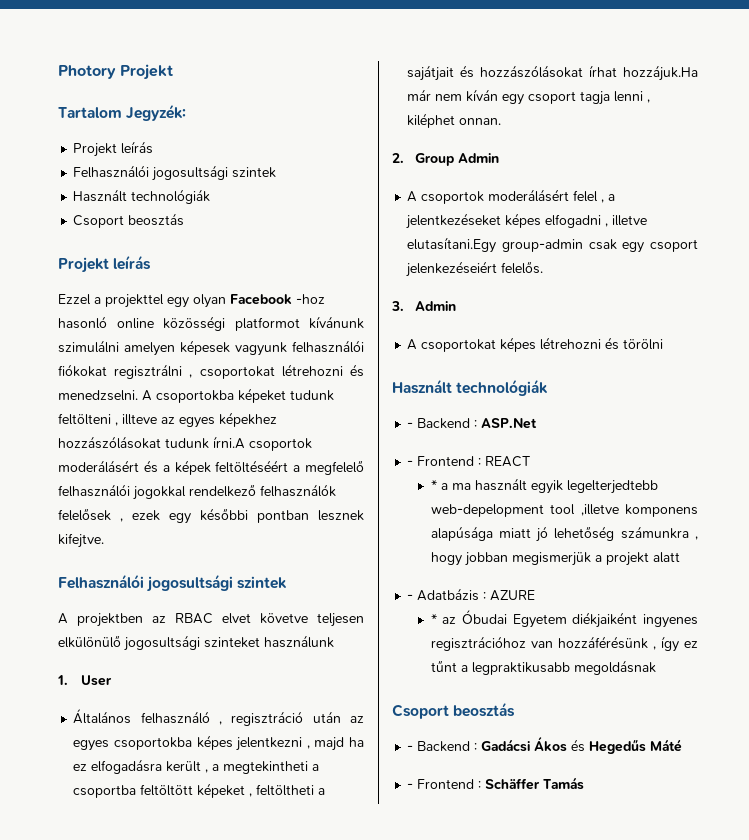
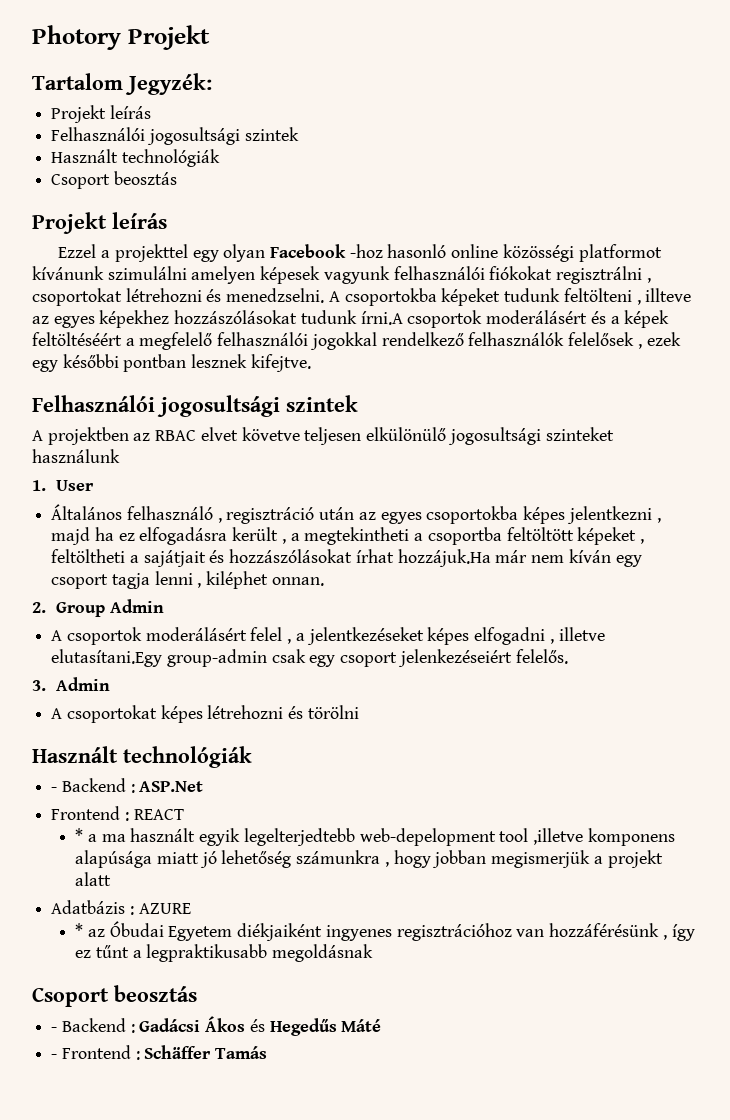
[407,460,414,466] - -> (204, 786) none
[407,594,414,600] - -> (112, 879) none

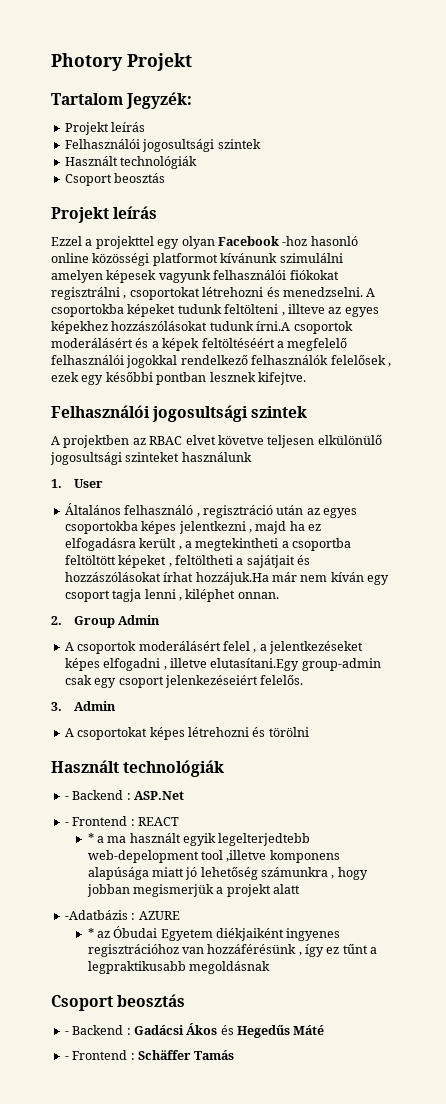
(204, 786) none -> [64,822,69,826] -
[51,900,126,914] Adatbázis -> [64,910,128,920] -Adatbázis

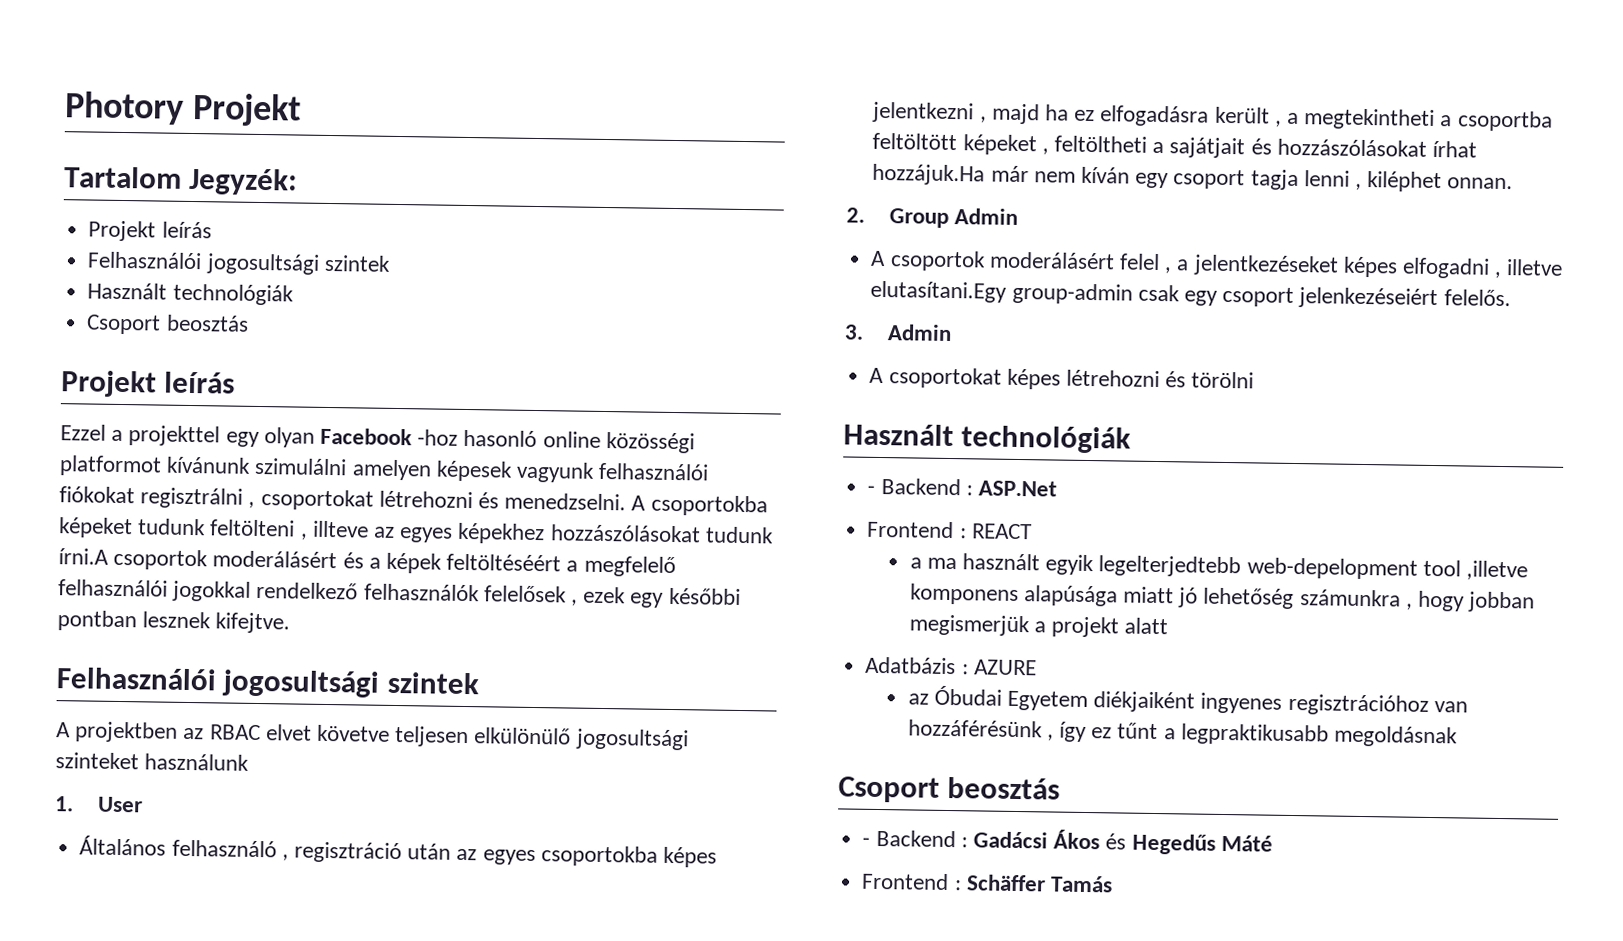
[64,822,69,826] - -> (1057, 488) none
[87,833,94,843] * -> (1032, 531) none
[64,910,128,920] -Adatbázis -> [865,656,957,675] Adatbázis
[87,928,94,938] * -> (1037, 667) none
[64,1056,69,1060] - -> (1273, 843) none

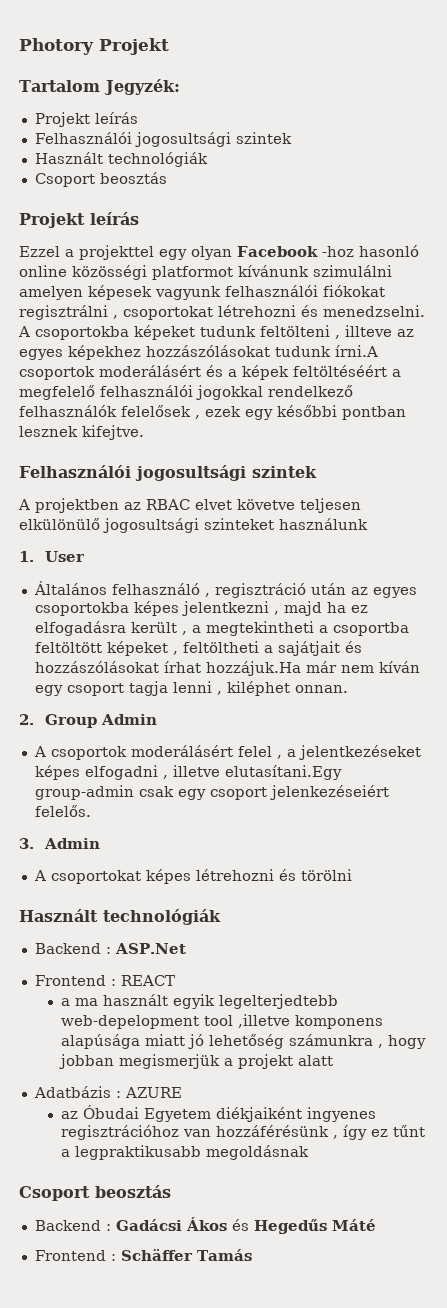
[867,485,876,494] - -> (221, 917) none
[862,837,871,846] - -> (171, 1191) none

